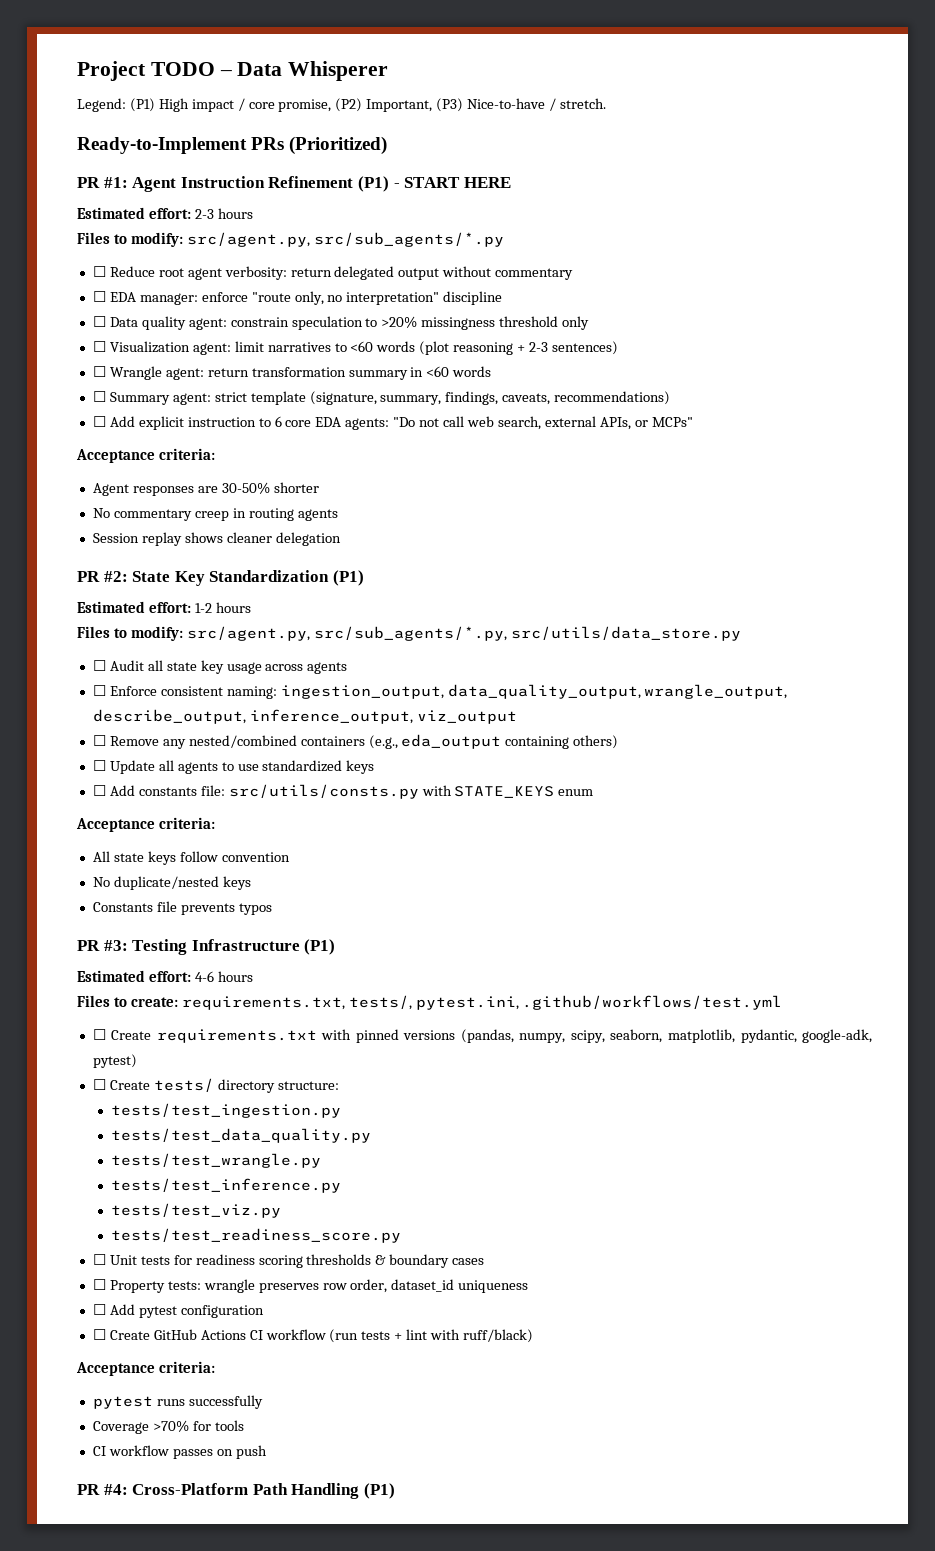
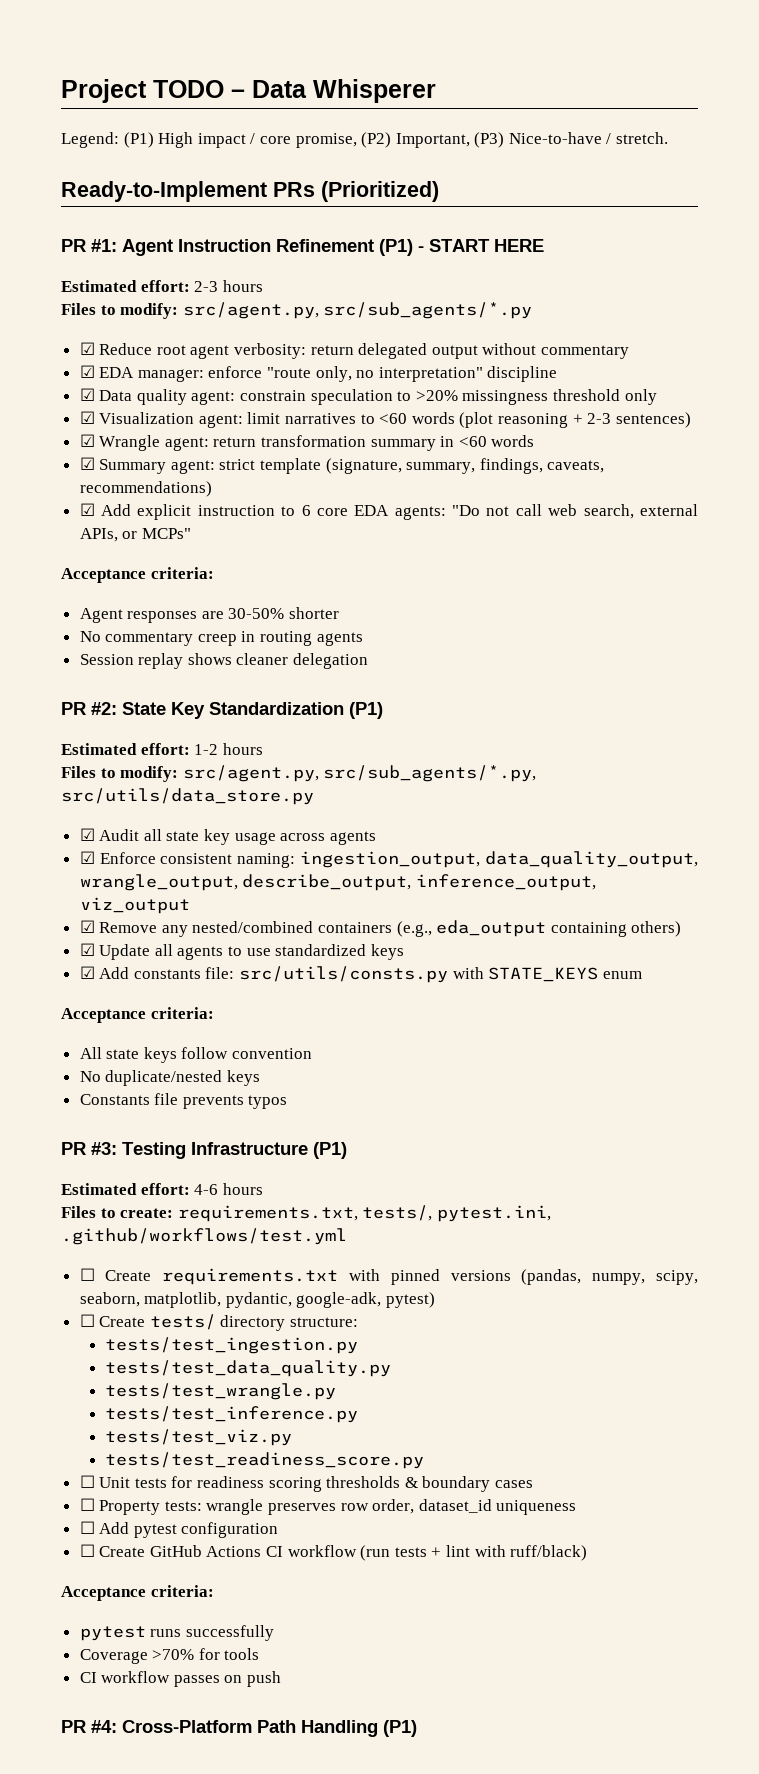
[92,266,106,277] ☐ -> [79,342,95,355] ☑
[92,291,106,302] ☐ -> [79,365,95,378] ☑
[92,316,106,327] ☐ -> [79,388,95,401] ☑
[92,341,106,352] ☐ -> [79,411,95,424] ☑
[92,366,106,377] ☐ -> [79,434,95,447] ☑
[92,391,106,402] ☐ -> [79,457,95,470] ☑
[92,416,106,427] ☐ -> [79,503,95,516] ☑
[92,660,106,671] ☐ -> [79,828,95,841] ☑
[92,685,106,696] ☐ -> [79,851,95,864] ☑
[92,735,106,746] ☐ -> [79,920,95,933] ☑
[92,760,106,771] ☐ -> [79,943,95,956] ☑
[92,785,106,796] ☐ -> [79,966,95,979] ☑

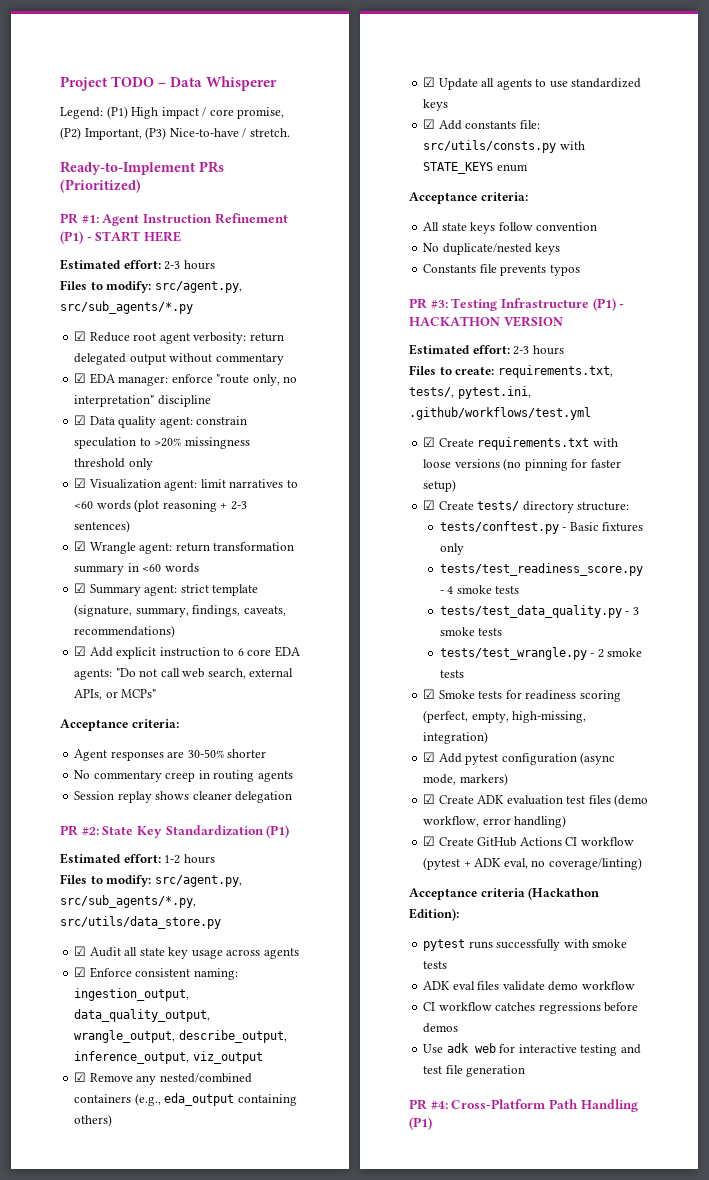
[61,1183,219,1195] // Estimated effort: 4-6 -> [619,304,625,308] [409,316,563,327] [409,344,530,355] - HACKATHON VERSION // Estimated effort: 2-3
[79,1268,95,1281] ☐ -> [423,437,436,447] ☑
[390,1269,698,1285] [79,1292,436,1308] [79,1314,359,1331] [105,1337,359,1354] [105,1360,392,1377] [105,1383,337,1400] [105,1406,359,1423] [105,1429,293,1446] [105,1452,425,1469] [79,1475,534,1492] [79,1498,577,1515] [79,1521,279,1538] [79,1544,95,1557] pinned versions (pandas, numpy, scipy, seaborn, matplotlib, pydantic, google-adk, pytest) // ☐ Create tests/ directory structure: // tests/test_ingestion.py // tests/test_data_quality.py // tests/test_wrangle.py // tests/test_inference.py // tests/test_viz.py // tests/test_readiness_score.py // ☐ Unit tests for readiness scoring thresholds & boundary cases // ☐ Property tests: wrangle preserves row order, dataset_id uniqueness // ☐ Add pytest configuration // ☐ -> [423,458,621,471] [423,479,457,492] [423,500,630,513] [439,521,644,534] [439,543,464,555] [439,563,643,576] [439,585,520,594] [439,605,639,618] [439,627,503,636] [439,647,643,660] [439,670,464,678] [423,689,621,702] [423,710,587,723] [423,731,489,744] [423,752,616,765] [423,773,508,786] [423,794,649,807] [423,815,567,828] [423,836,436,846] loose versions (no pinning for faster setup) // ☑ Create tests/ directory structure: // tests/conftest.py - Basic fixtures only // tests/test_readiness_score.py - 4 smoke tests // tests/test_data_quality.py - 3 smoke tests // tests/test_wrangle.py - 2 smoke tests // ☑ Smoke tests for readiness scoring (perfect, empty, high-missing, integration) // ☑ Add pytest configuration (async mode, markers) // ☑ Create ADK evaluation test files (demo workflow, error handling) // ☑
[360,1545,588,1561] [61,1585,214,1601] [79,1625,274,1641] [79,1648,260,1664] [79,1671,282,1687] (run tests + lint with ruff/black) // Acceptance criteria: // pytest runs successfully // Coverage >70% for tools // CI workflow passes on push -> [423,857,642,870] [409,887,600,900] [409,908,459,921] [423,939,628,951] [423,961,448,969] [423,981,635,991] [423,1002,639,1014] [423,1023,459,1033] [423,1043,641,1056] [423,1065,526,1077] (pytest + ADK eval, no coverage/linting) // Acceptance criteria (Hackathon Edition): // pytest runs successfully with smoke tests // ADK eval files validate demo workflow // CI workflow catches regressions before demos // Use adk web for interactive testing and test file generation

